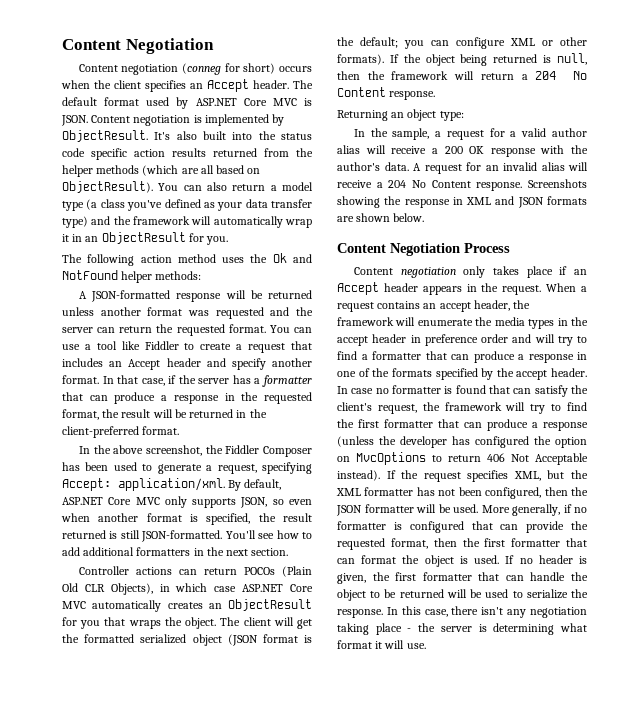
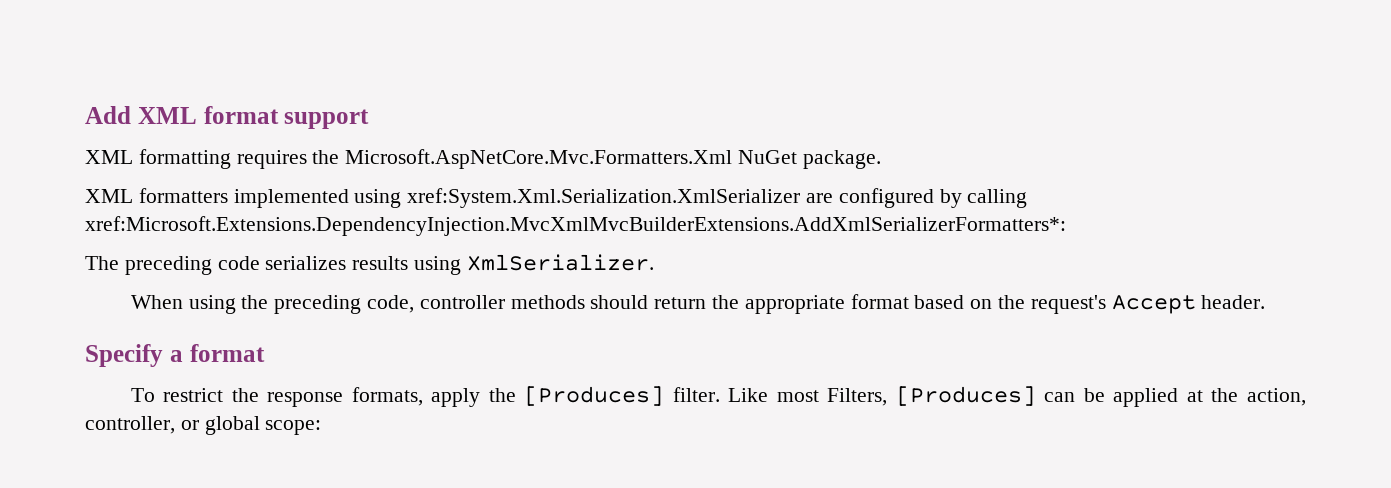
[62,38,214,54] [78,63,312,75] [61,80,203,92] Content Negotiation // Content negotiation (conneg for short) occurs when the client specifies an -> [85,106,370,129] [85,149,881,169] [85,188,1028,208] [85,216,1066,236] [85,254,654,275] [130,294,1106,314] Add XML format support // XML formatting requires the Microsoft.AspNetCore.Mvc.Formatters.Xml NuGet package. // XML formatters implemented using xref:System.Xml.Serialization.XmlSerializer are configured by calling xref:Microsoft.Extensions.DependencyInjection.MvcXmlMvcBuilderExtensions.AddXmlSerializerFormatters*: // The preceding code serializes results using XmlSerializer. // When using the preceding code, controller methods should return the appropriate format based on the request's
[293,80,313,89] [62,97,312,109] [61,114,285,126] [62,130,312,142] [62,148,313,160] [62,165,261,177] [62,181,313,193] [62,199,312,211] [62,216,312,228] [62,232,229,245] [62,253,312,266] [62,270,202,283] [78,290,312,302] [62,307,313,319] [62,324,312,336] [62,341,312,353] [62,358,312,370] [62,375,312,387] [62,392,312,404] [62,409,267,420] [62,426,180,438] [78,445,312,457] [62,462,312,474] [62,478,282,491] [62,496,312,508] [61,513,312,525] [62,530,312,542] [62,547,289,556] [78,566,312,577] [62,583,313,595] [62,599,312,612] [62,617,312,629] [62,634,312,646] [337,37,587,49] [337,53,587,66] [337,71,587,80] [337,87,436,100] [337,109,464,121] [353,128,587,140] [337,145,588,157] [337,162,588,174] [337,179,587,191] [337,196,587,208] [337,213,425,222] [337,243,510,256] [353,266,587,278] [337,282,587,295] [337,300,531,312] [337,317,588,329] [337,334,587,346] [337,351,587,363] [337,368,587,380] [337,385,588,397] [337,402,587,414] [337,419,588,431] [337,436,587,448] [337,452,588,465] [337,470,588,482] [336,487,588,499] [336,504,587,516] [337,521,588,533] [337,538,587,550] [337,555,587,567] [337,572,588,584] [337,589,588,601] [337,606,587,618] [337,623,587,635] [337,640,426,649] The default format used by ASP.NET Core MVC is JSON. Content negotiation is implemented by ObjectResult. It's also built into the status code specific action results returned from the helper methods (which are all based on ObjectResult). You can also return a model type (a class you've defined as your data transfer type) and the framework will automatically wrap it in an ObjectResult for you. // The following action method uses the Ok and NotFound helper methods: // A JSON-formatted response will be returned unless another format was requested and the server can return the requested format. You can use a tool like Fiddler to create a request that includes an Accept header and specify another format. In that case, if the server has a formatter that can produce a response in the requested format, the result will be returned in the client-preferred format. // In the above screenshot, the Fiddler Composer has been used to generate a request, specifying Accept: application/xml. By default, ASP.NET Core MVC only supports JSON, so even when another format is specified, the result returned is still JSON-formatted. You'll see how to add additional formatters in the next section. // Controller actions can return POCOs (Plain Old CLR Objects), in which case ASP.NET Core MVC automatically creates an ObjectResult for you that wraps the object. The client will get the formatted serialized object (JSON format is the default; you can configure XML or other formats). If the object being returned is null, then the framework will return a 204 No Content response. // Returning an object type: // In the sample, a request for a valid author alias will receive a 200 OK response with the author's data. A request for an invalid alias will receive a 204 No Content response. Screenshots showing the response in XML and JSON formats are shown below. // Content Negotiation Process // Content negotiation only takes place if an Accept header appears in the request. When a request contains an accept header, the framework will enumerate the media types in the accept header in preference order and will try to find a formatter that can produce a response in one of the formats specified by the accept header. In case no formatter is found that can satisfy the client's request, the framework will try to find the first formatter that can produce a response (unless the developer has configured the option on MvcOptions to return 406 Not Acceptable instead). If the request specifies XML, but the XML formatter has not been configured, then the JSON formatter will be used. More generally, if no formatter is configured that can provide the requested format, then the first formatter that can format the object is used. If no header is given, the first formatter that can handle the object to be returned will be used to serialize the response. In this case, there isn't any negotiation taking place - the server is determining what format it will use. -> [85,344,265,367] [130,386,1306,407] [85,416,322,435] // Specify a format // To restrict the response formats, apply the [Produces] filter. Like most Filters, [Produces] can be applied at the action, controller, or global scope:

